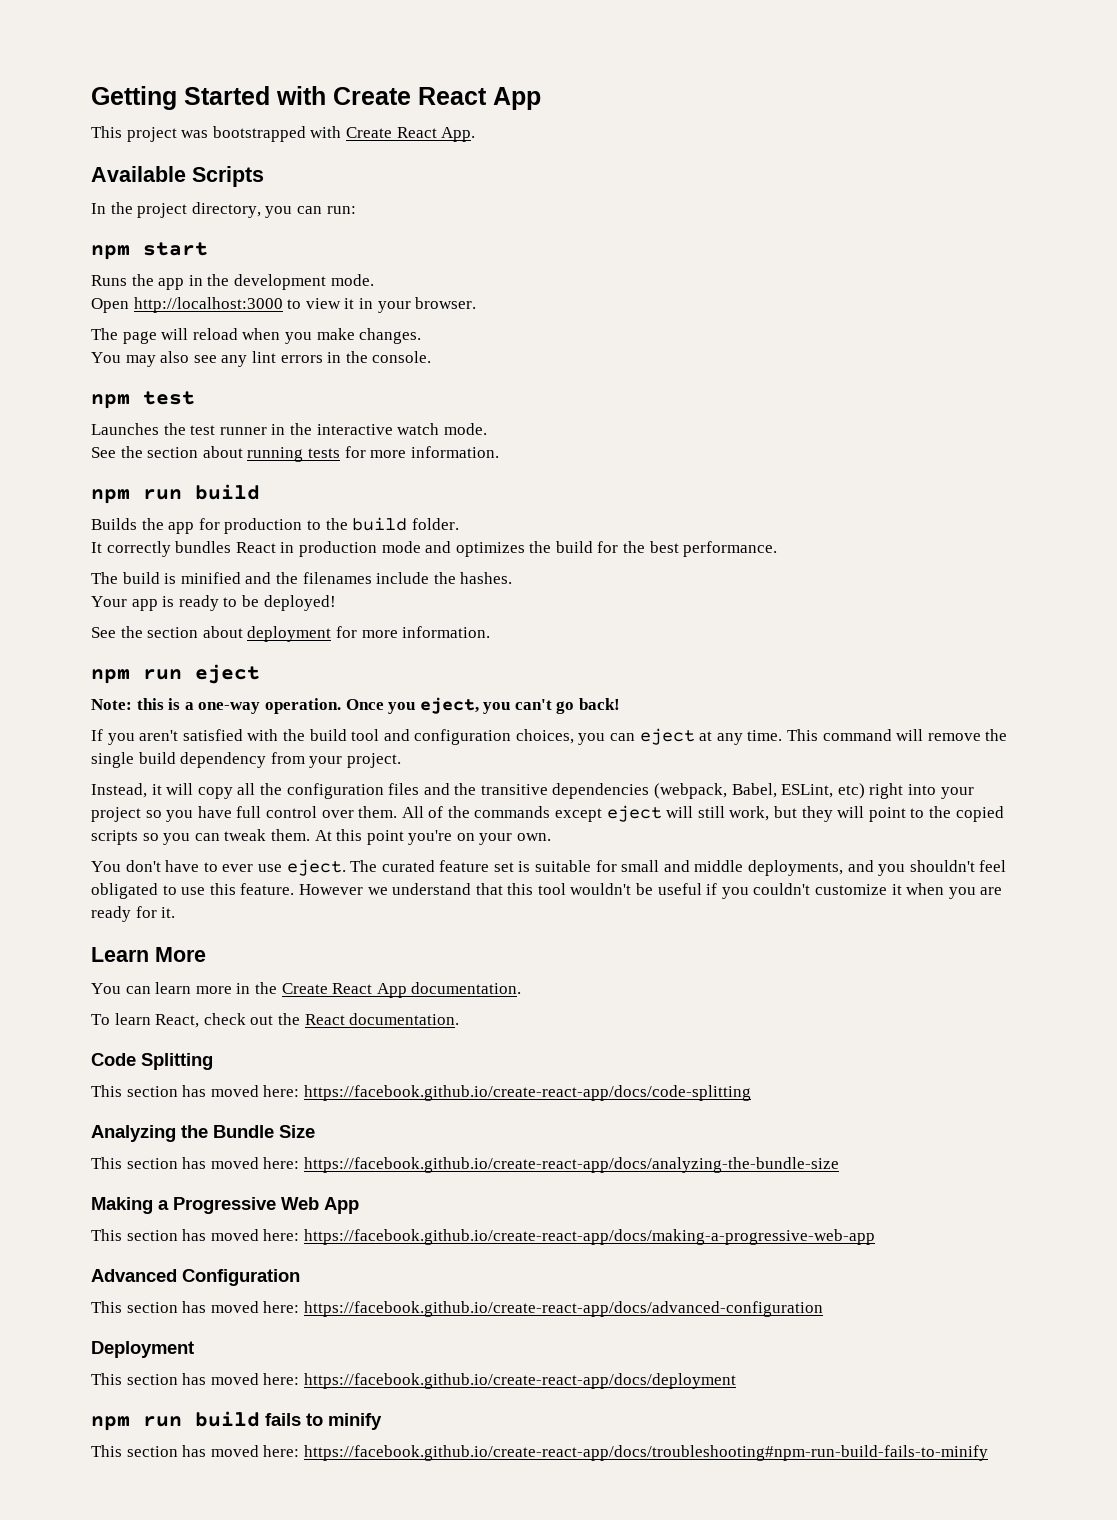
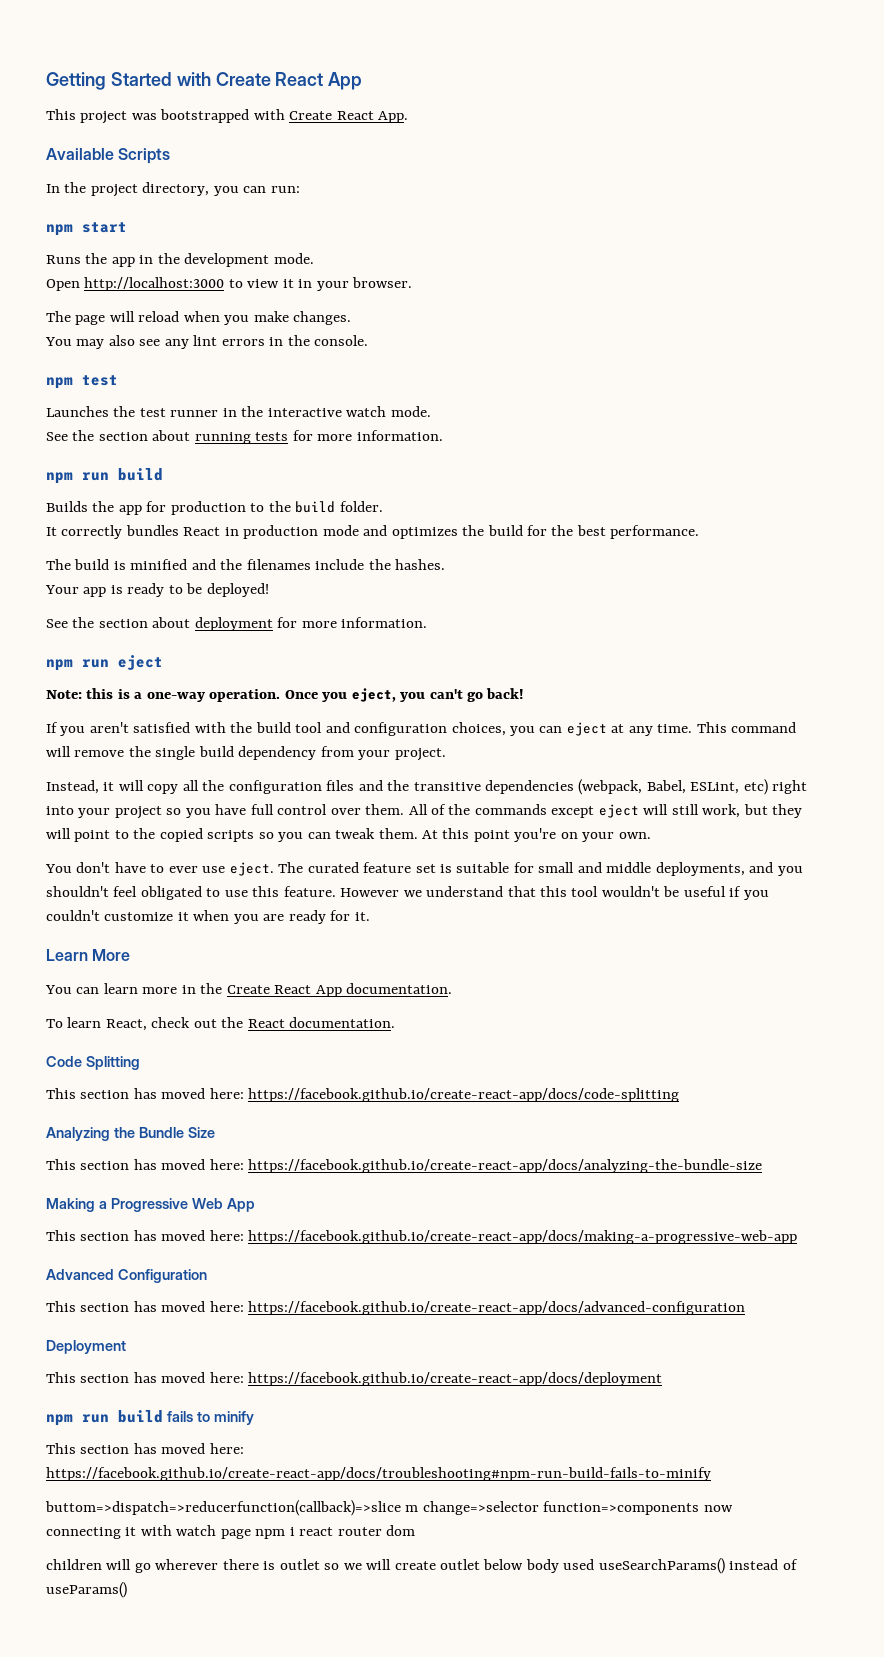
(988, 1453) none -> [45,1500,733,1516] [46,1525,416,1539] [46,1558,798,1574] [46,1582,127,1598] // buttom=>dispatch=>reducerfunction(callback)=>slice m change=>selector function=>components now connecting it with watch page npm i react router dom // children will go wherever there is outlet so we will create outlet below body used useSearchParams() instead of useParams()

